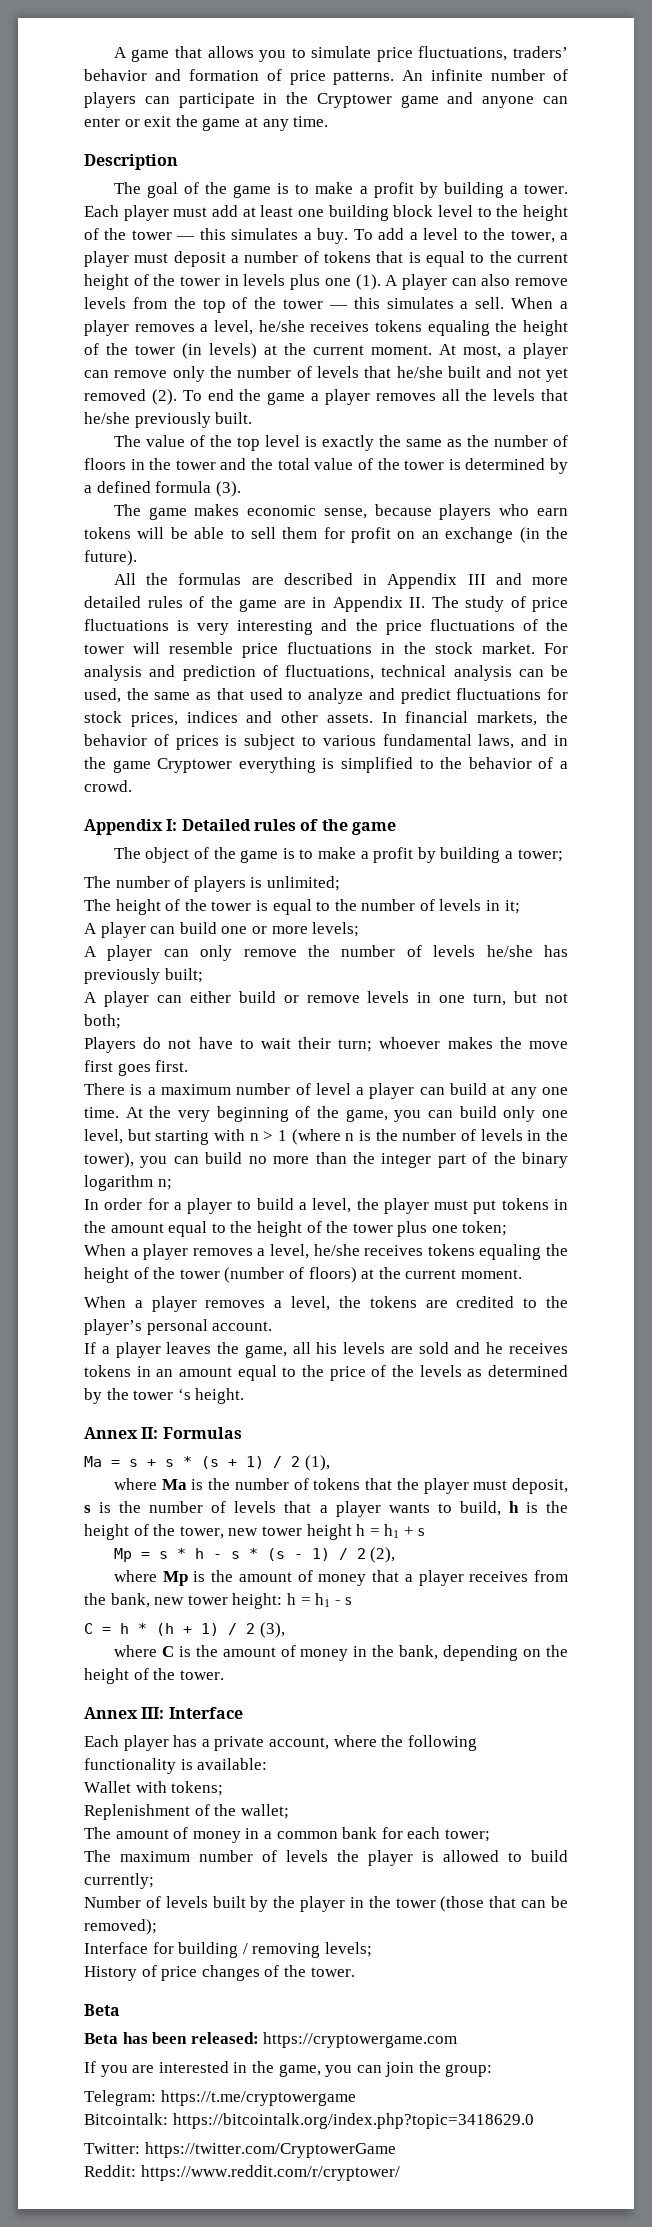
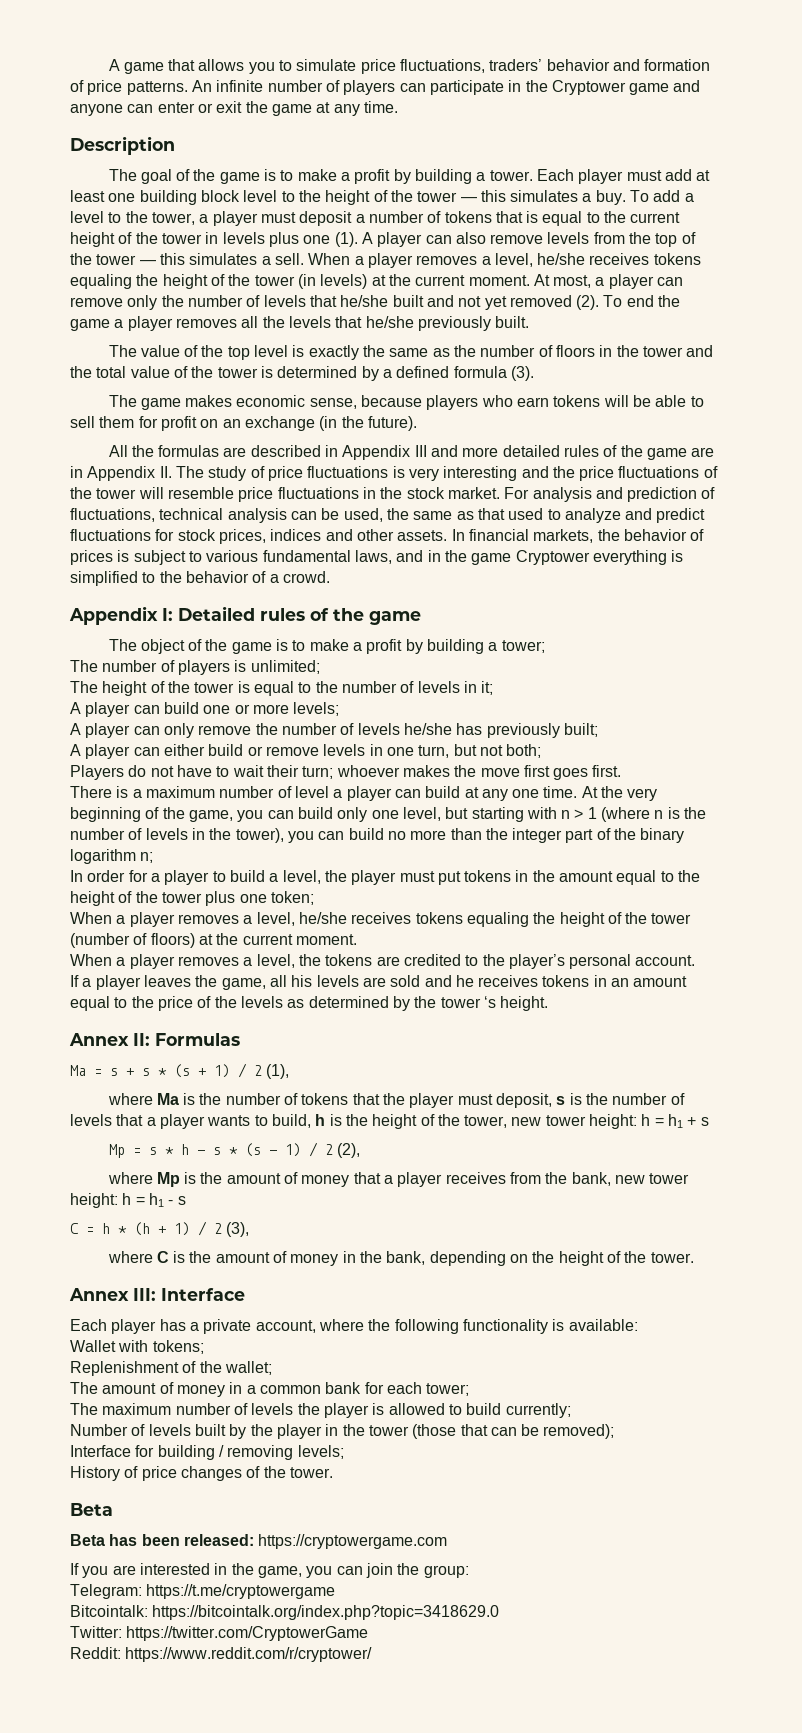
[306,1524,352,1540] height -> [589,1114,638,1129] height:

